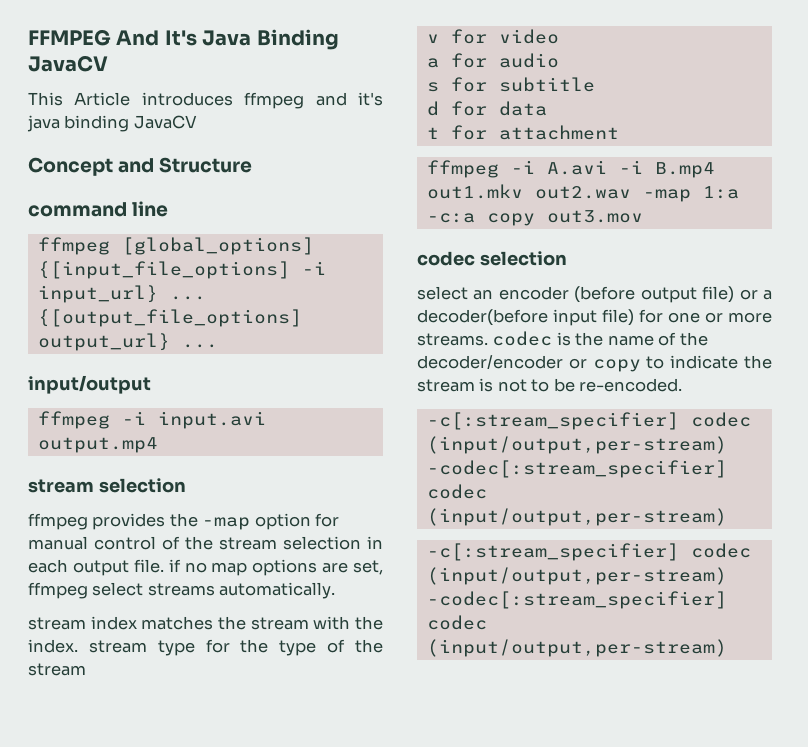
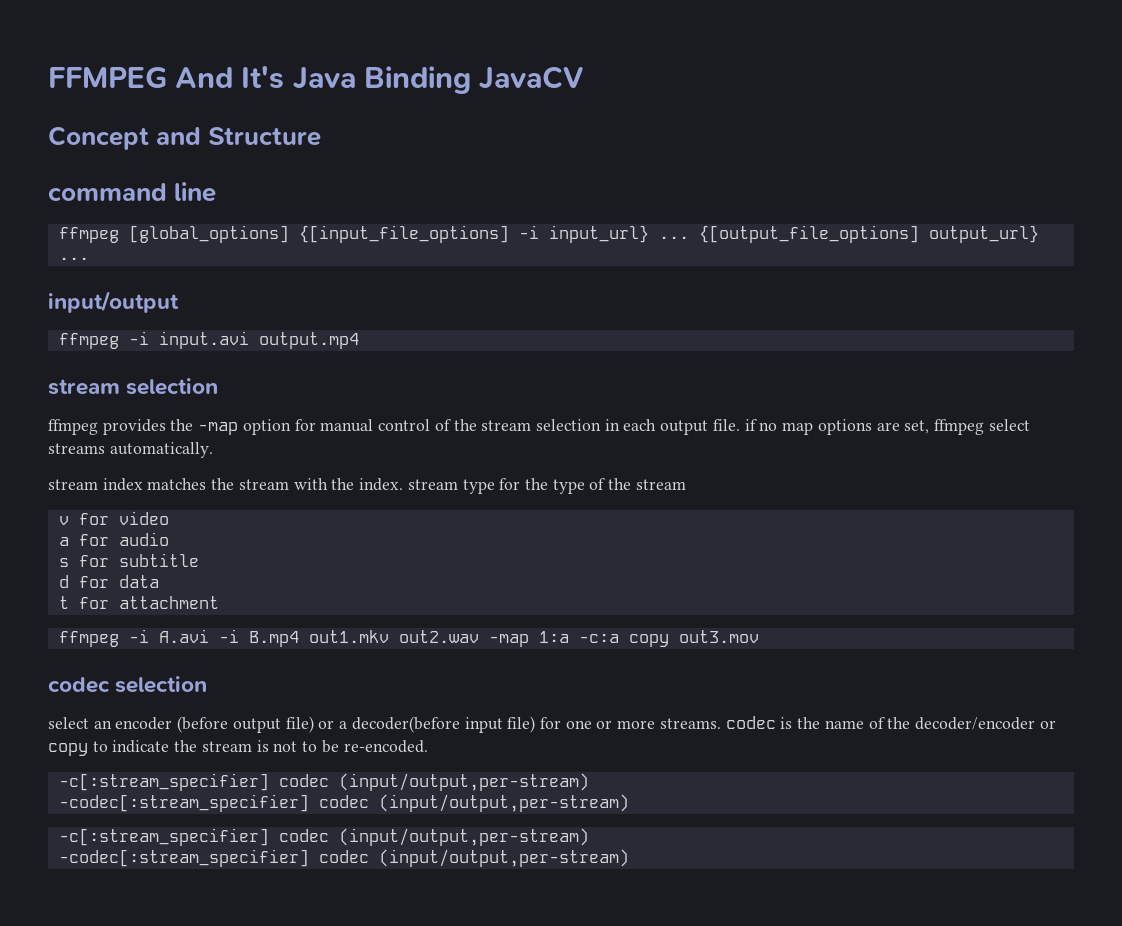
[28,92,383,109] [27,115,197,132] // This Article introduces ffmpeg and it's java binding JavaCV -> (585, 78) none

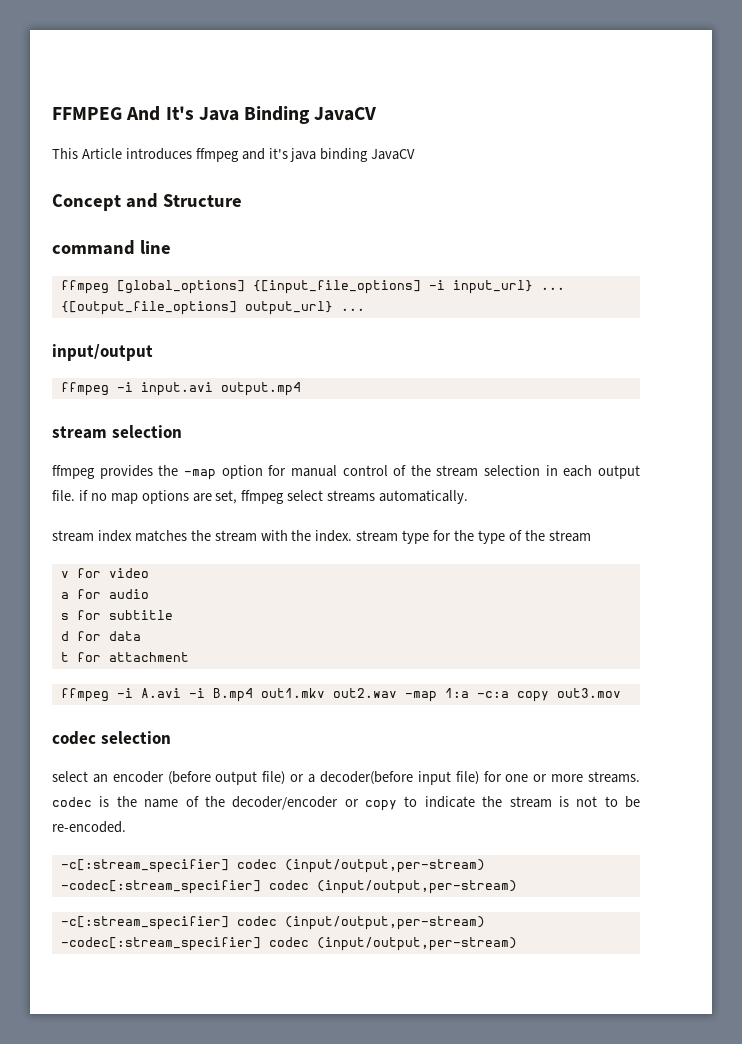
(585, 78) none -> [52,148,416,162] // This Article introduces ffmpeg and it's java binding JavaCV

